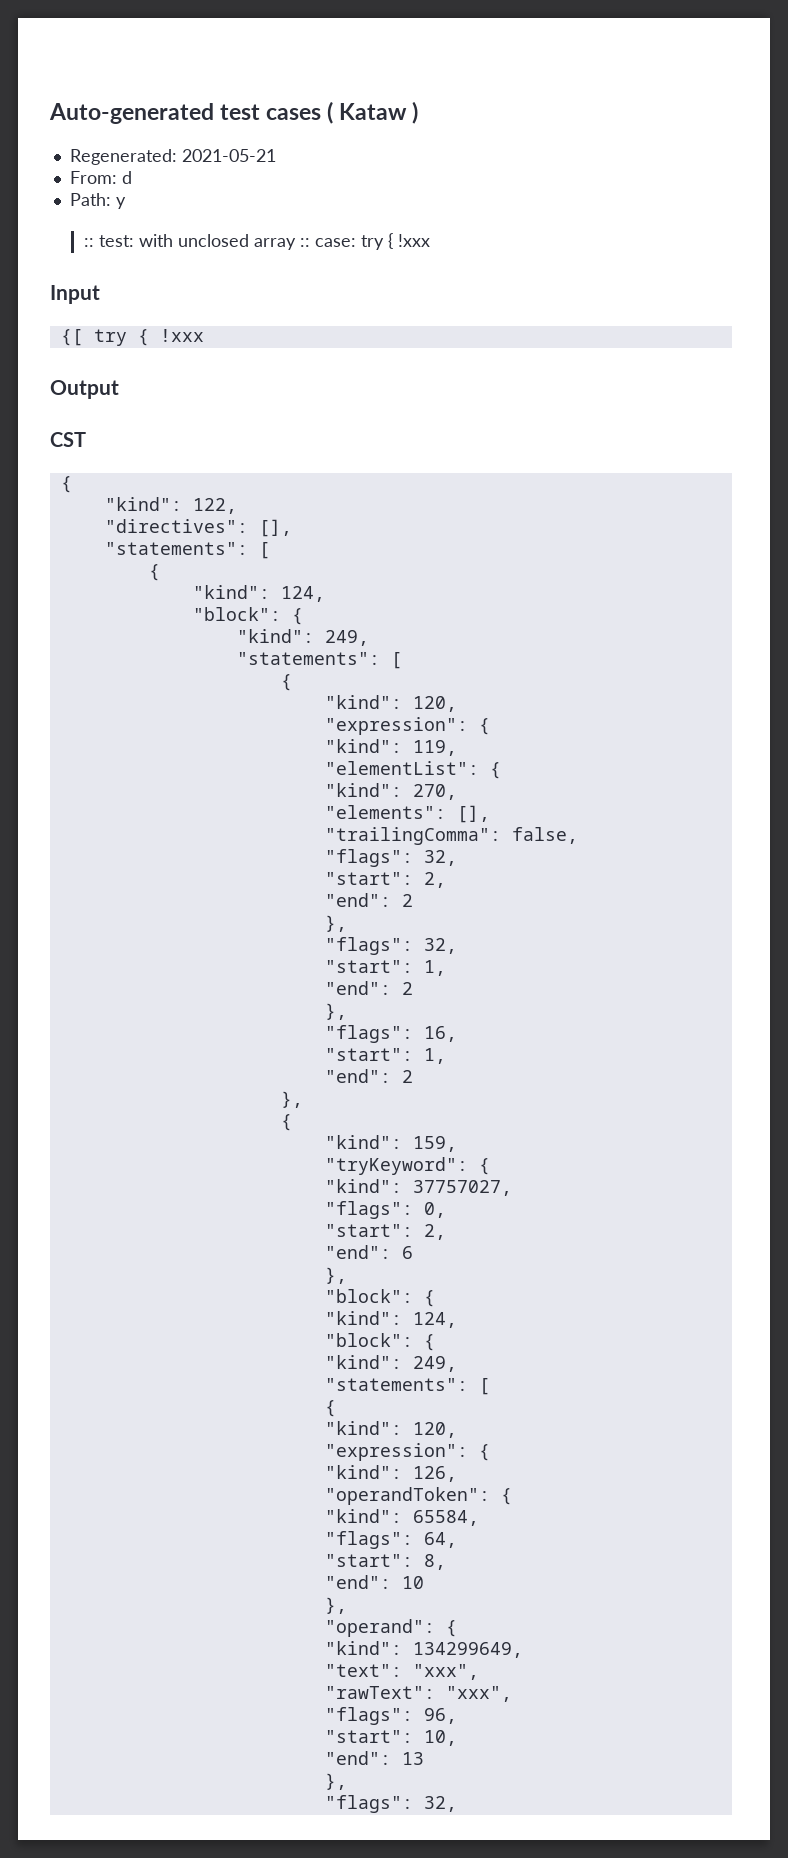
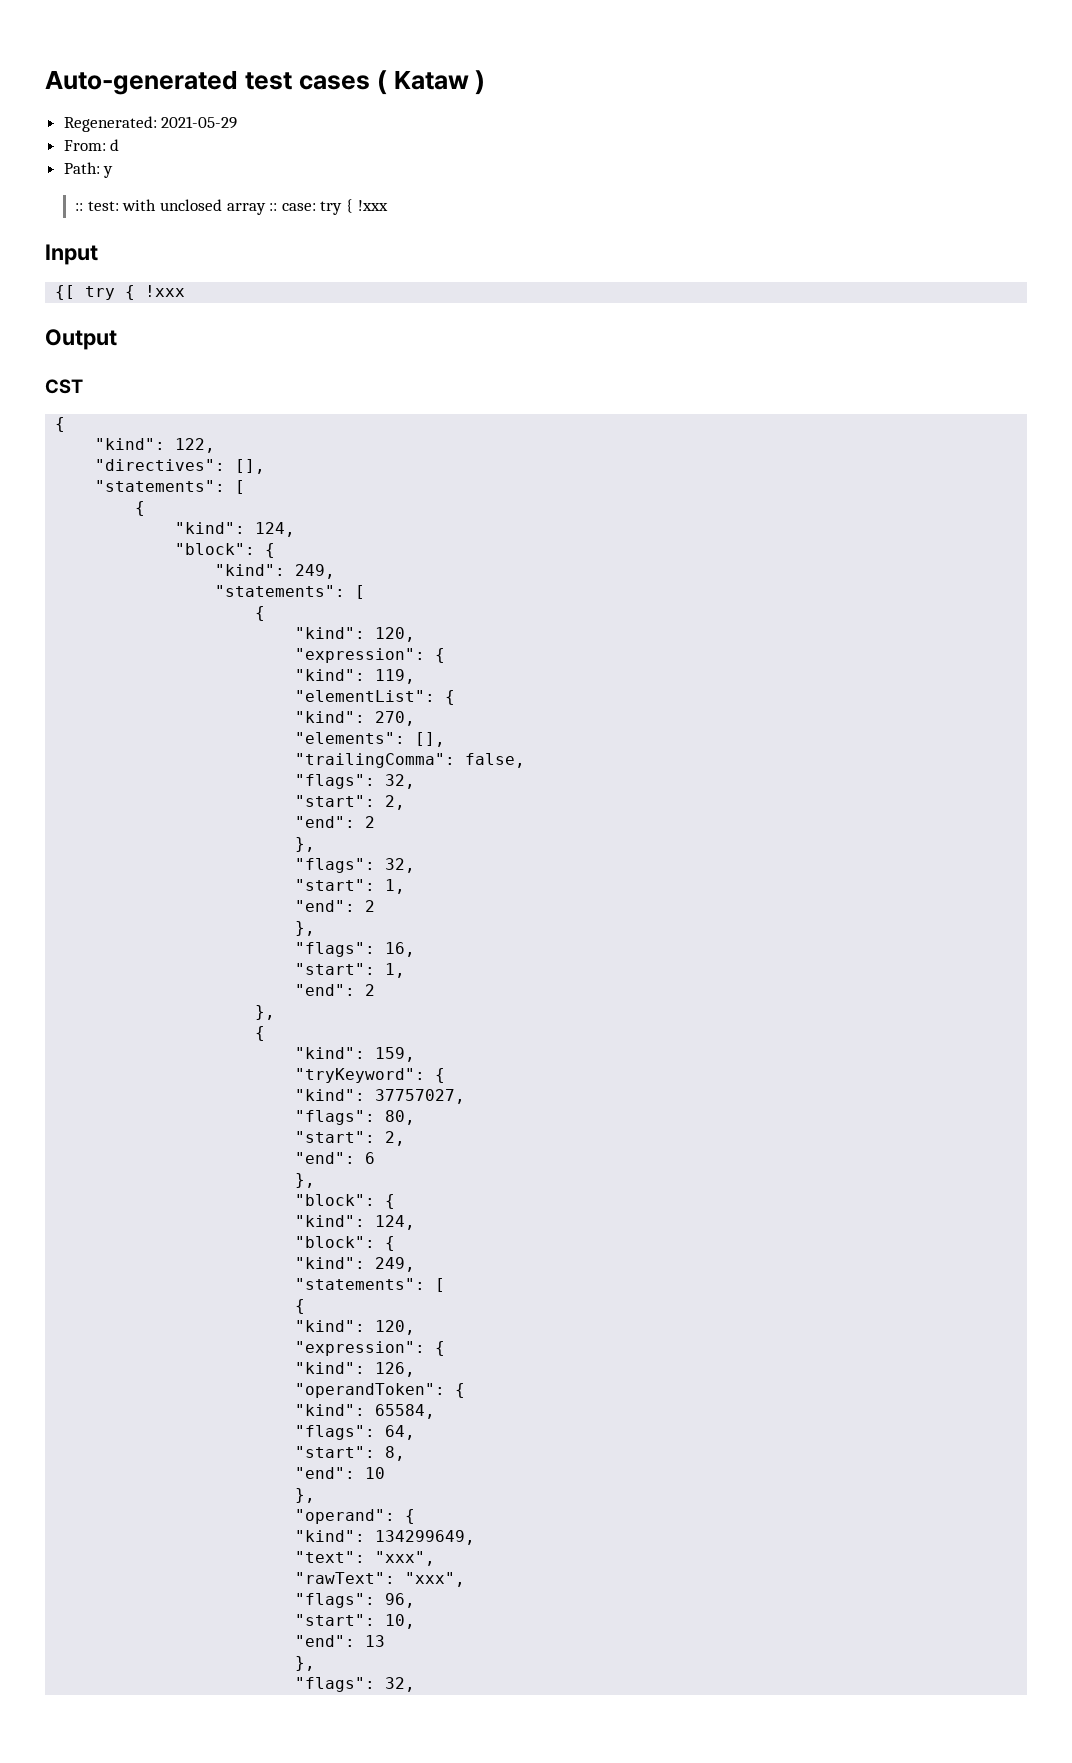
[181,149,276,162] 2021-05-21 -> [161,116,238,129] 2021-05-29
[423,1202,446,1218] 0, -> [385,1110,416,1125] 80,

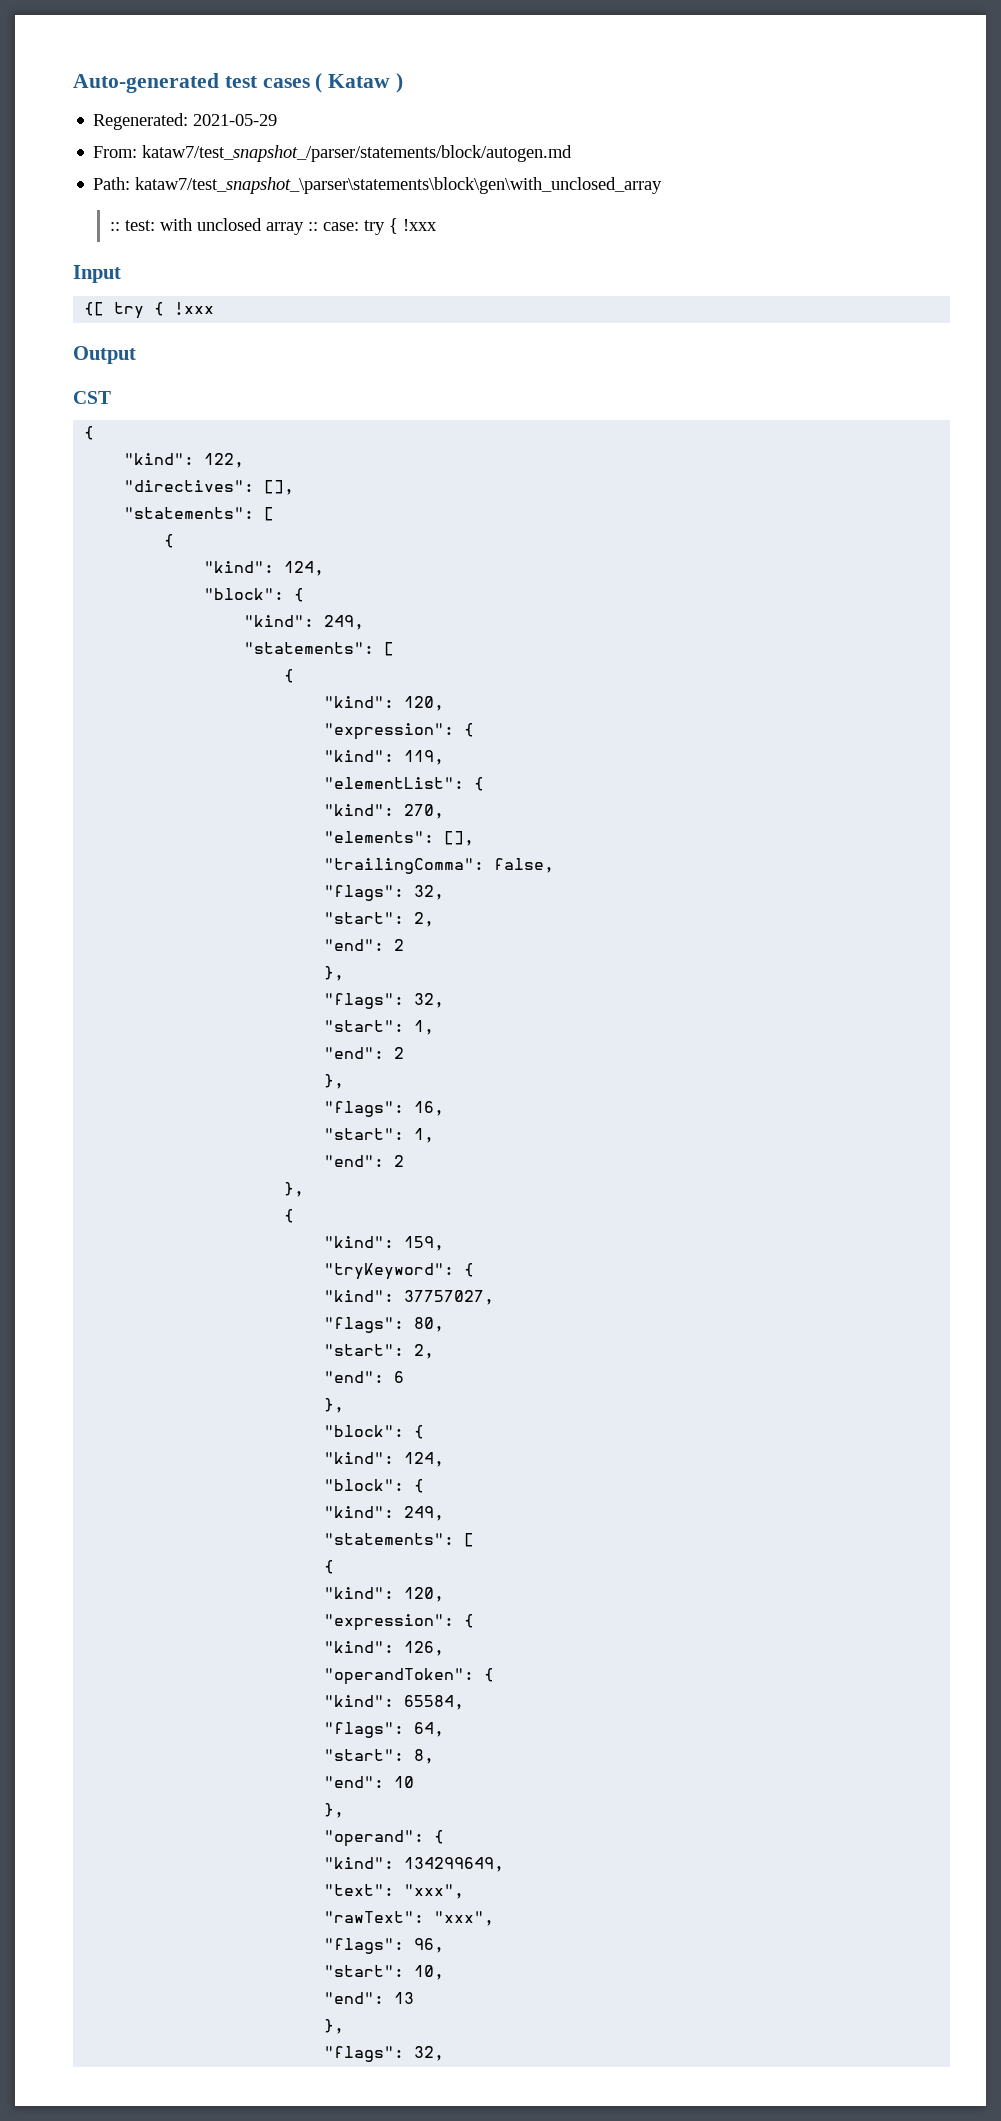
[110,139,120,151] d -> [142,145,573,162] kataw7/test_snapshot_/parser/statements/block/autogen.md
[103,166,114,178] y -> [135,177,663,194] kataw7/test_snapshot_\parser\statements\block\gen\with_unclosed_array

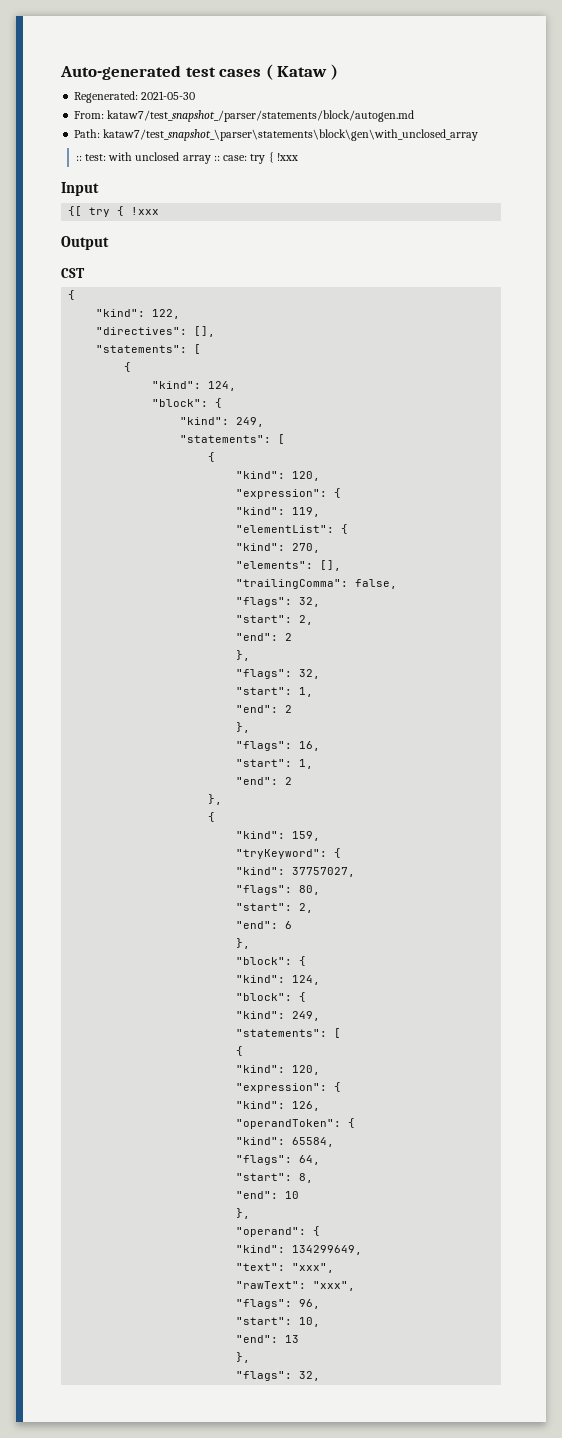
[193,114,278,126] 2021-05-29 -> [141,91,196,100] 2021-05-30

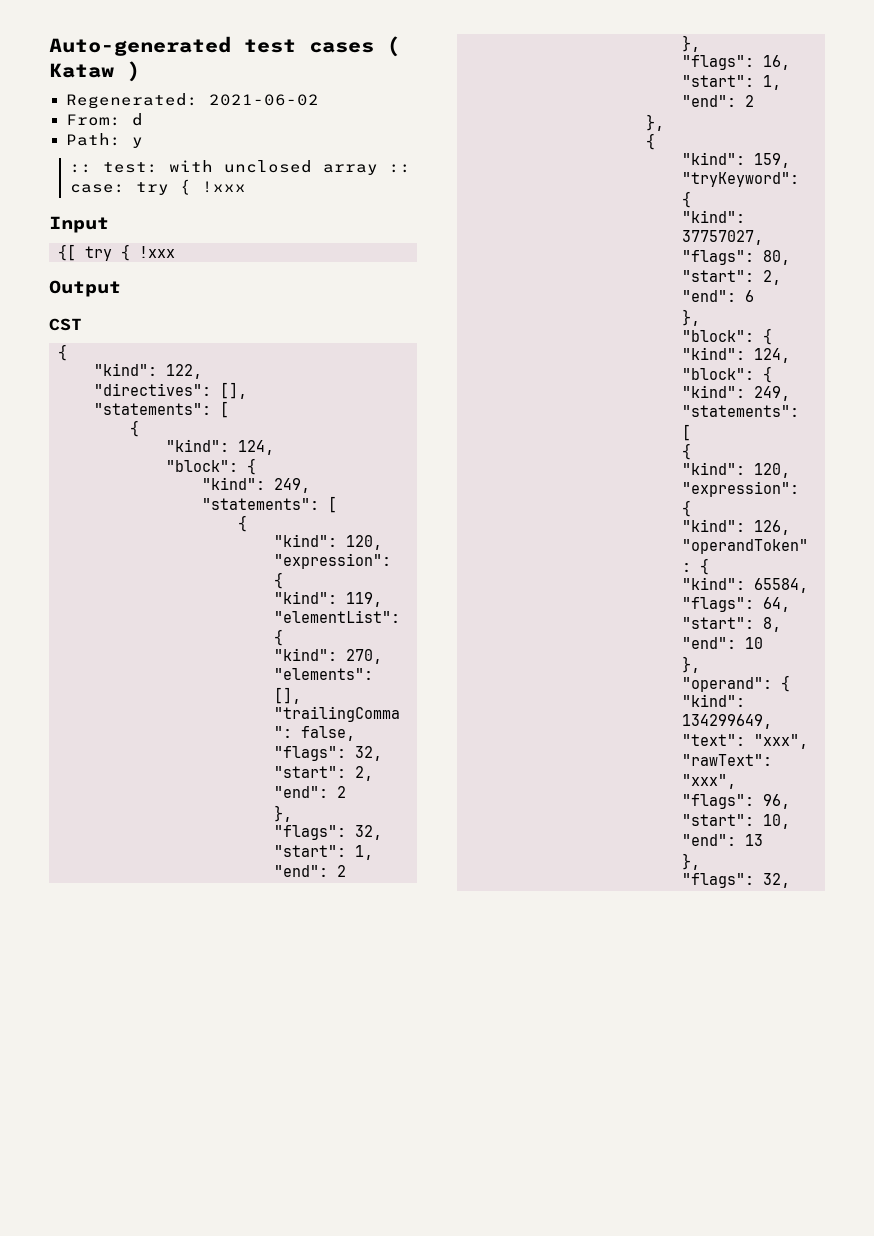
[141,91,196,100] 2021-05-30 -> [208,94,319,106] 2021-06-02
[107,110,415,122] kataw7/test_snapshot_/parser/statements/block/autogen.md -> [131,113,143,126] d
[103,129,479,141] kataw7/test_snapshot_\parser\statements\block\gen\with_unclosed_array -> [131,137,143,148] y

